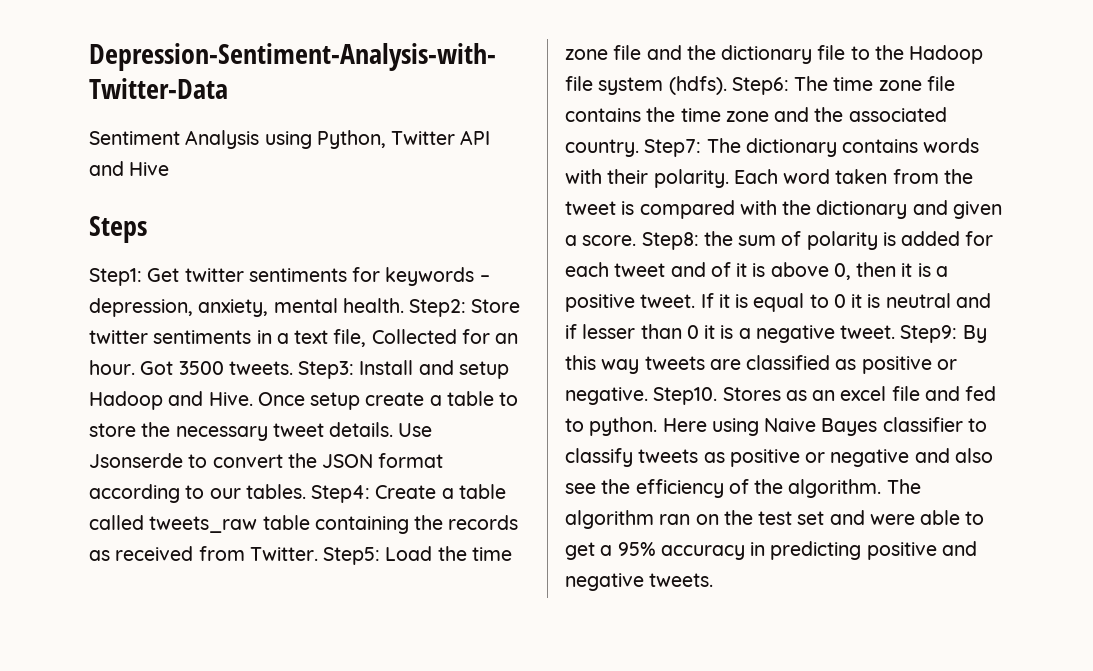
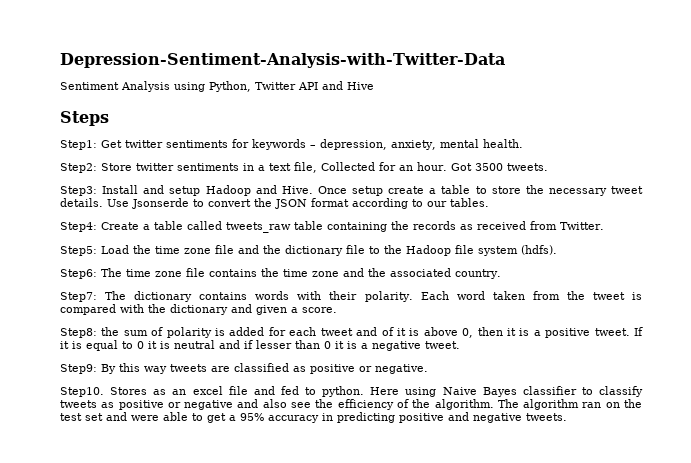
(404, 305) none -> (523, 143) //
(293, 368) none -> (548, 167) //
(306, 491) none -> (489, 202) //
(318, 554) none -> (604, 226) //
(727, 85) none -> (557, 250) //
(639, 148) none -> (501, 274) //
(637, 240) none -> (337, 310) //
(896, 332) none -> (460, 345) //
(648, 396) none -> (428, 369) //

